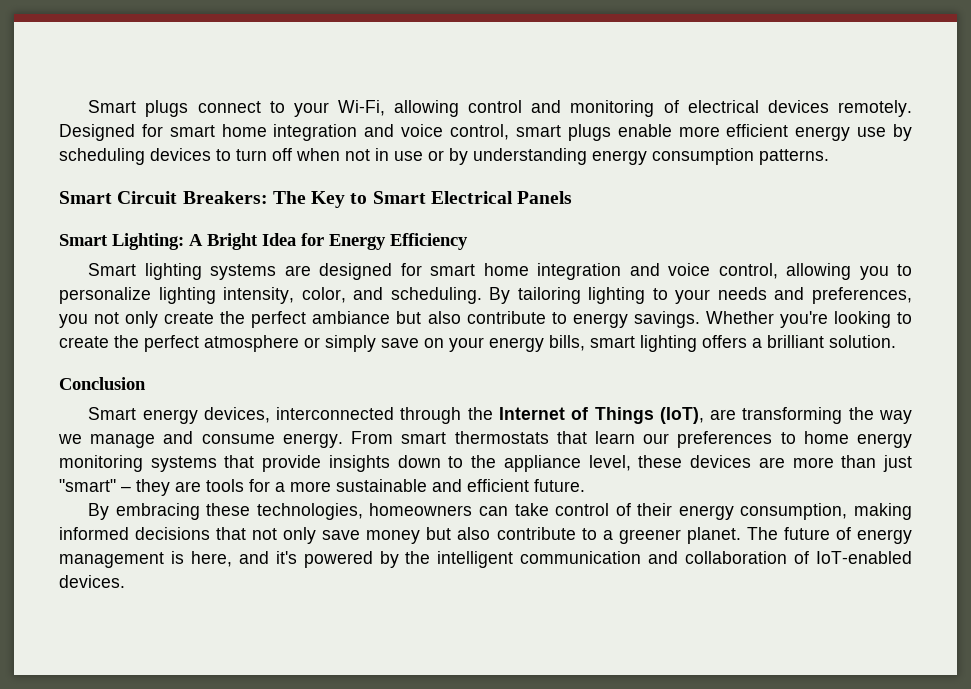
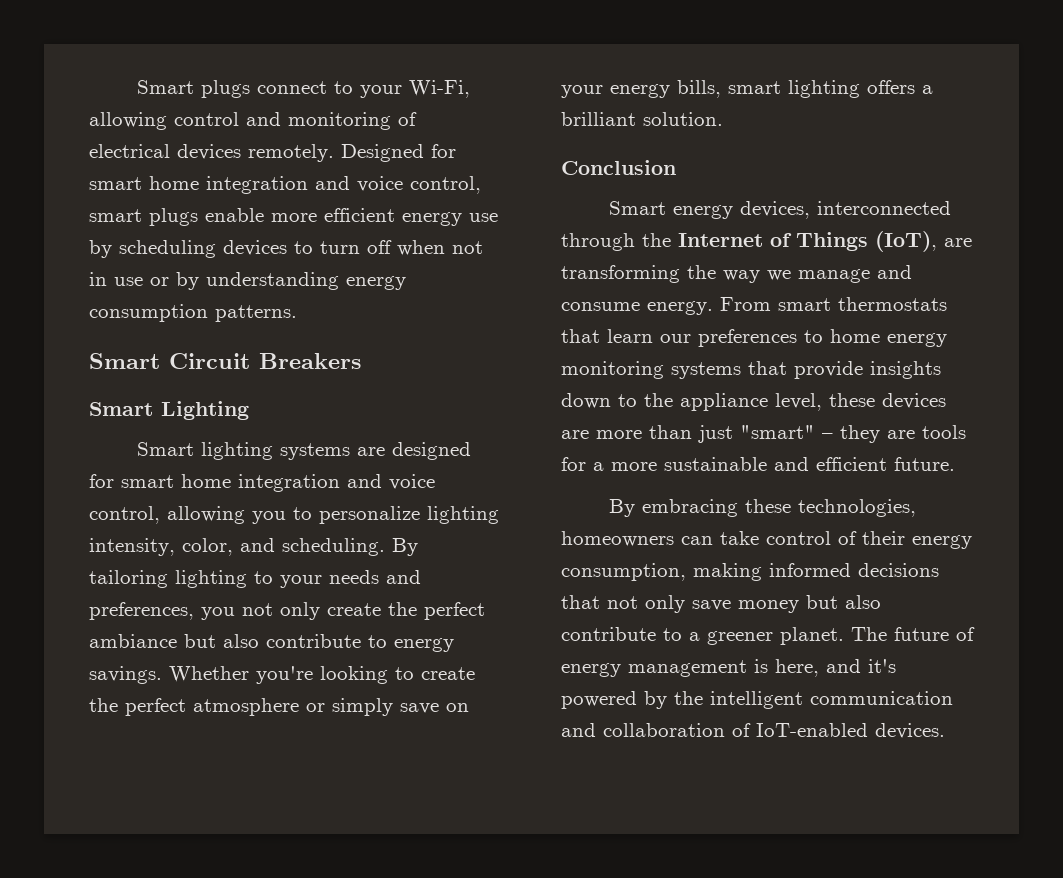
[182,191,573,208] [59,233,468,250] Breakers: The Key to Smart Electrical Panels // Smart Lighting: A Bright Idea for Energy Efficiency -> [259,353,361,369] [89,401,249,420] Breakers // Smart Lighting

